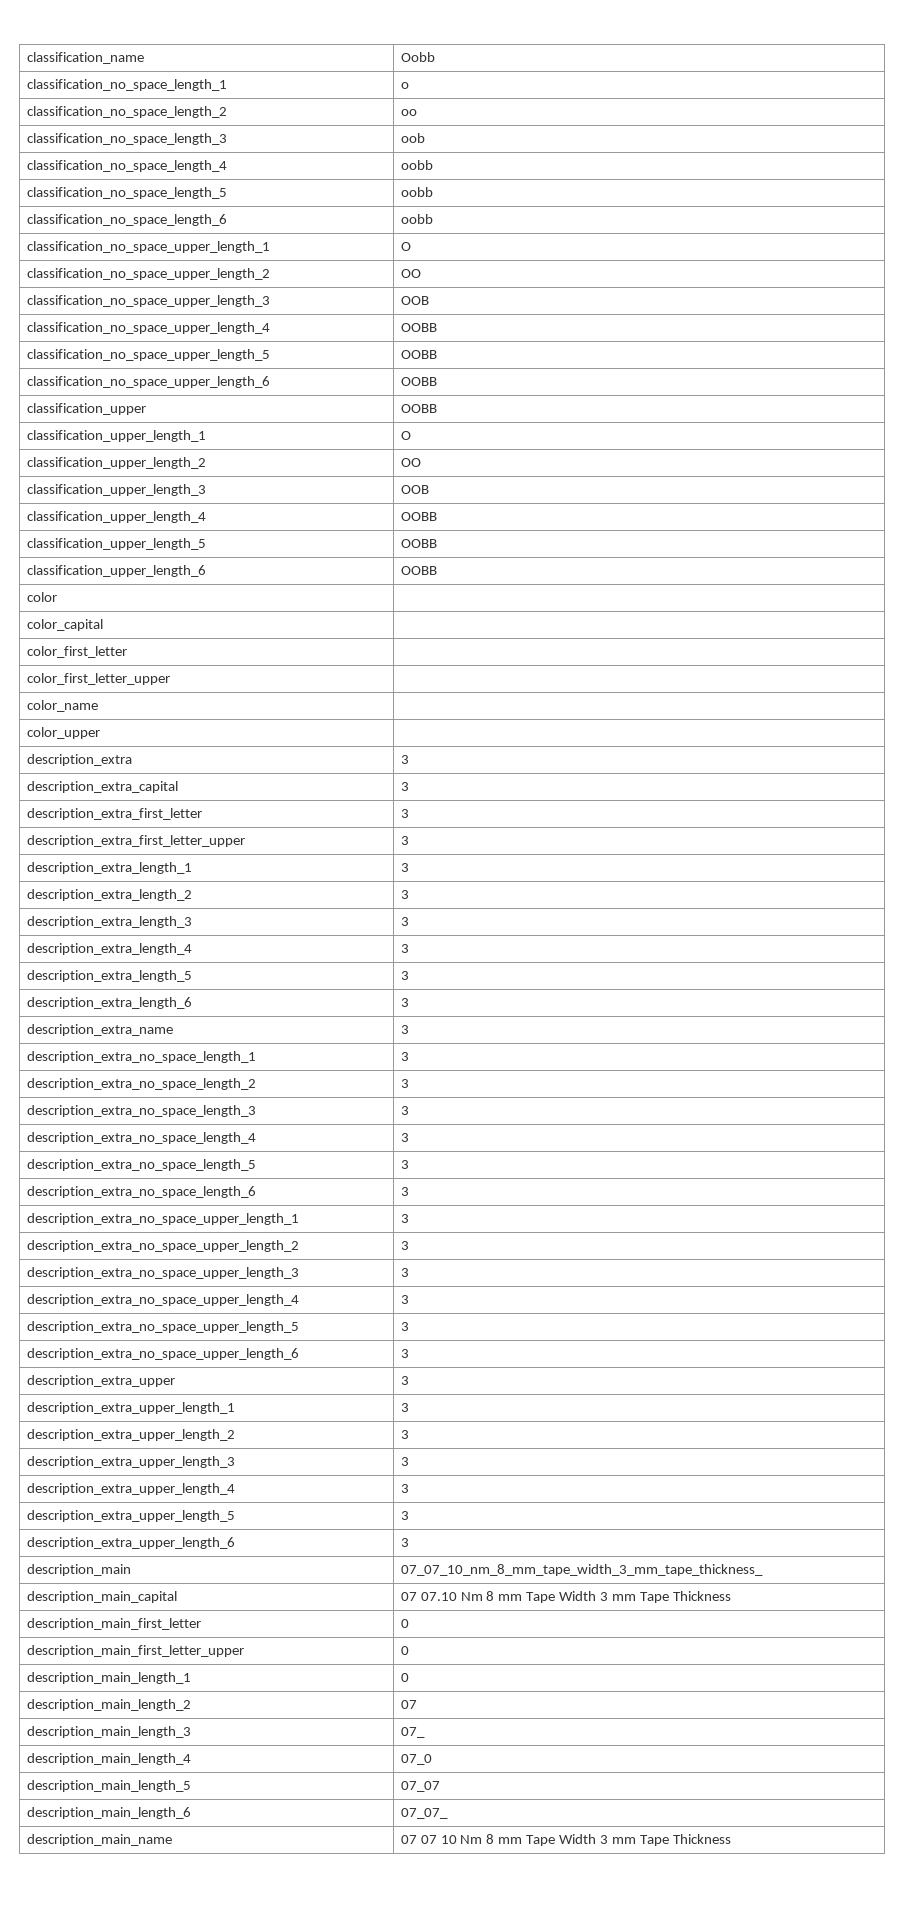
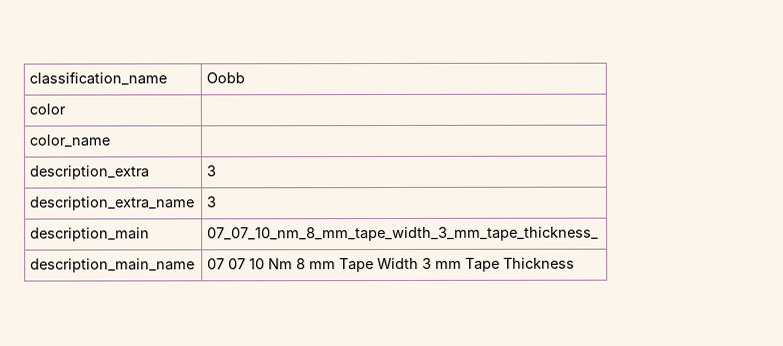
[26,79,227,91] [400,82,409,89] [26,106,227,118] [400,109,417,116] [26,133,227,145] [400,133,425,143] [26,160,227,172] [400,160,433,170] [26,187,227,199] [400,187,433,197] [26,214,227,226] [400,214,433,224] [26,241,270,253] [400,242,411,251] [26,268,270,280] [400,269,421,278] [26,295,270,307] [400,296,429,305] [26,322,270,334] [400,323,437,332] [26,349,270,361] [400,350,437,359] [26,376,270,388] [400,377,437,386] [26,403,146,415] [400,404,437,413] [26,430,206,442] [400,431,411,440] [26,457,206,469] [400,458,421,467] [26,484,206,496] [400,485,429,494] [26,511,206,523] [400,512,437,521] [26,538,206,550] [400,539,437,548] [26,565,206,577] [400,566,437,575] [26,592,57,602] [26,619,103,631] [26,646,127,658] [26,673,170,685] classification_no_space_length_1 | o // classification_no_space_length_2 | oo // classification_no_space_length_3 | oob // classification_no_space_length_4 | oobb // classification_no_space_length_5 | oobb // classification_no_space_length_6 | oobb // classification_no_space_upper_length_1 | O // classification_no_space_upper_length_2 | OO // classification_no_space_upper_length_3 | OOB // classification_no_space_upper_length_4 | OOBB // classification_no_space_upper_length_5 | OOBB // classification_no_space_upper_length_6 | OOBB // classification_upper | OOBB // classification_upper_length_1 | O // classification_upper_length_2 | OO // classification_upper_length_3 | OOB // classification_upper_length_4 | OOBB // classification_upper_length_5 | OOBB // classification_upper_length_6 | OOBB // color | // color_capital | // color_first_letter | // color_first_letter_upper -> [29,103,67,115] color
[26,727,100,739] // color_upper | -> (111, 141) none
[26,781,178,793] [400,782,409,791] [26,808,202,820] [400,809,409,818] [26,835,245,847] [400,836,409,845] [26,862,192,874] [400,863,409,872] [26,889,192,901] [400,890,409,899] [26,916,192,928] [400,917,409,926] [26,943,192,955] [400,944,409,953] [26,970,192,982] [400,971,409,980] [26,997,192,1009] [400,998,409,1007] [26,1024,173,1036] [400,1025,409,1034] [26,1051,256,1063] [400,1052,409,1061] [26,1078,256,1090] [400,1079,409,1088] [26,1105,256,1117] [400,1106,409,1115] [26,1132,256,1144] [400,1133,409,1142] [26,1159,256,1171] [400,1160,409,1169] [26,1186,256,1198] [400,1187,409,1196] [26,1213,299,1225] [400,1214,409,1223] [26,1240,299,1252] [400,1241,409,1250] [26,1267,299,1279] [400,1268,409,1277] [26,1294,299,1306] [400,1295,409,1304] [26,1321,299,1333] [400,1322,409,1331] [26,1348,299,1360] [400,1349,409,1358] [26,1375,175,1387] [400,1376,409,1385] [26,1402,235,1414] [400,1403,409,1412] [26,1429,235,1441] [400,1430,409,1439] [26,1456,235,1468] [400,1457,409,1466] [26,1483,235,1495] [400,1484,409,1493] [26,1510,235,1522] [400,1511,409,1520] [26,1537,235,1549] [400,1538,409,1547] [26,1564,131,1576] [400,1564,763,1576] [26,1591,177,1603] [400,1591,731,1603] [26,1618,201,1630] [400,1619,409,1628] [26,1645,244,1657] [400,1646,409,1655] [26,1672,191,1684] [400,1673,409,1682] [26,1699,191,1711] [400,1700,417,1709] [26,1726,191,1738] [400,1727,425,1738] [26,1753,191,1765] [400,1754,432,1765] [26,1780,191,1792] [400,1781,440,1792] [26,1807,191,1819] [400,1808,448,1819] description_extra_capital | 3 // description_extra_first_letter | 3 // description_extra_first_letter_upper | 3 // description_extra_length_1 | 3 // description_extra_length_2 | 3 // description_extra_length_3 | 3 // description_extra_length_4 | 3 // description_extra_length_5 | 3 // description_extra_length_6 | 3 // description_extra_name | 3 // description_extra_no_space_length_1 | 3 // description_extra_no_space_length_2 | 3 // description_extra_no_space_length_3 | 3 // description_extra_no_space_length_4 | 3 // description_extra_no_space_length_5 | 3 // description_extra_no_space_length_6 | 3 // description_extra_no_space_upper_length_1 | 3 // description_extra_no_space_upper_length_2 | 3 // description_extra_no_space_upper_length_3 | 3 // description_extra_no_space_upper_length_4 | 3 // description_extra_no_space_upper_length_5 | 3 // description_extra_no_space_upper_length_6 | 3 // description_extra_upper | 3 // description_extra_upper_length_1 | 3 // description_extra_upper_length_2 | 3 // description_extra_upper_length_3 | 3 // description_extra_upper_length_4 | 3 // description_extra_upper_length_5 | 3 // description_extra_upper_length_6 | 3 // description_main | 07_07_10_nm_8_mm_tape_width_3_mm_tape_thickness_ // description_main_capital | 07 07.10 Nm 8 mm Tape Width 3 mm Tape Thickness // description_main_first_letter | 0 // description_main_first_letter_upper | 0 // description_main_length_1 | 0 // description_main_length_2 | 07 // description_main_length_3 | 07_ // description_main_length_4 | 07_0 // description_main_length_5 | 07_07 // description_main_length_6 | 07_07_ -> [30,196,196,211] [207,196,218,208] [30,227,151,242] [207,226,600,242] description_extra_name | 3 // description_main | 07_07_10_nm_8_mm_tape_width_3_mm_tape_thickness_

